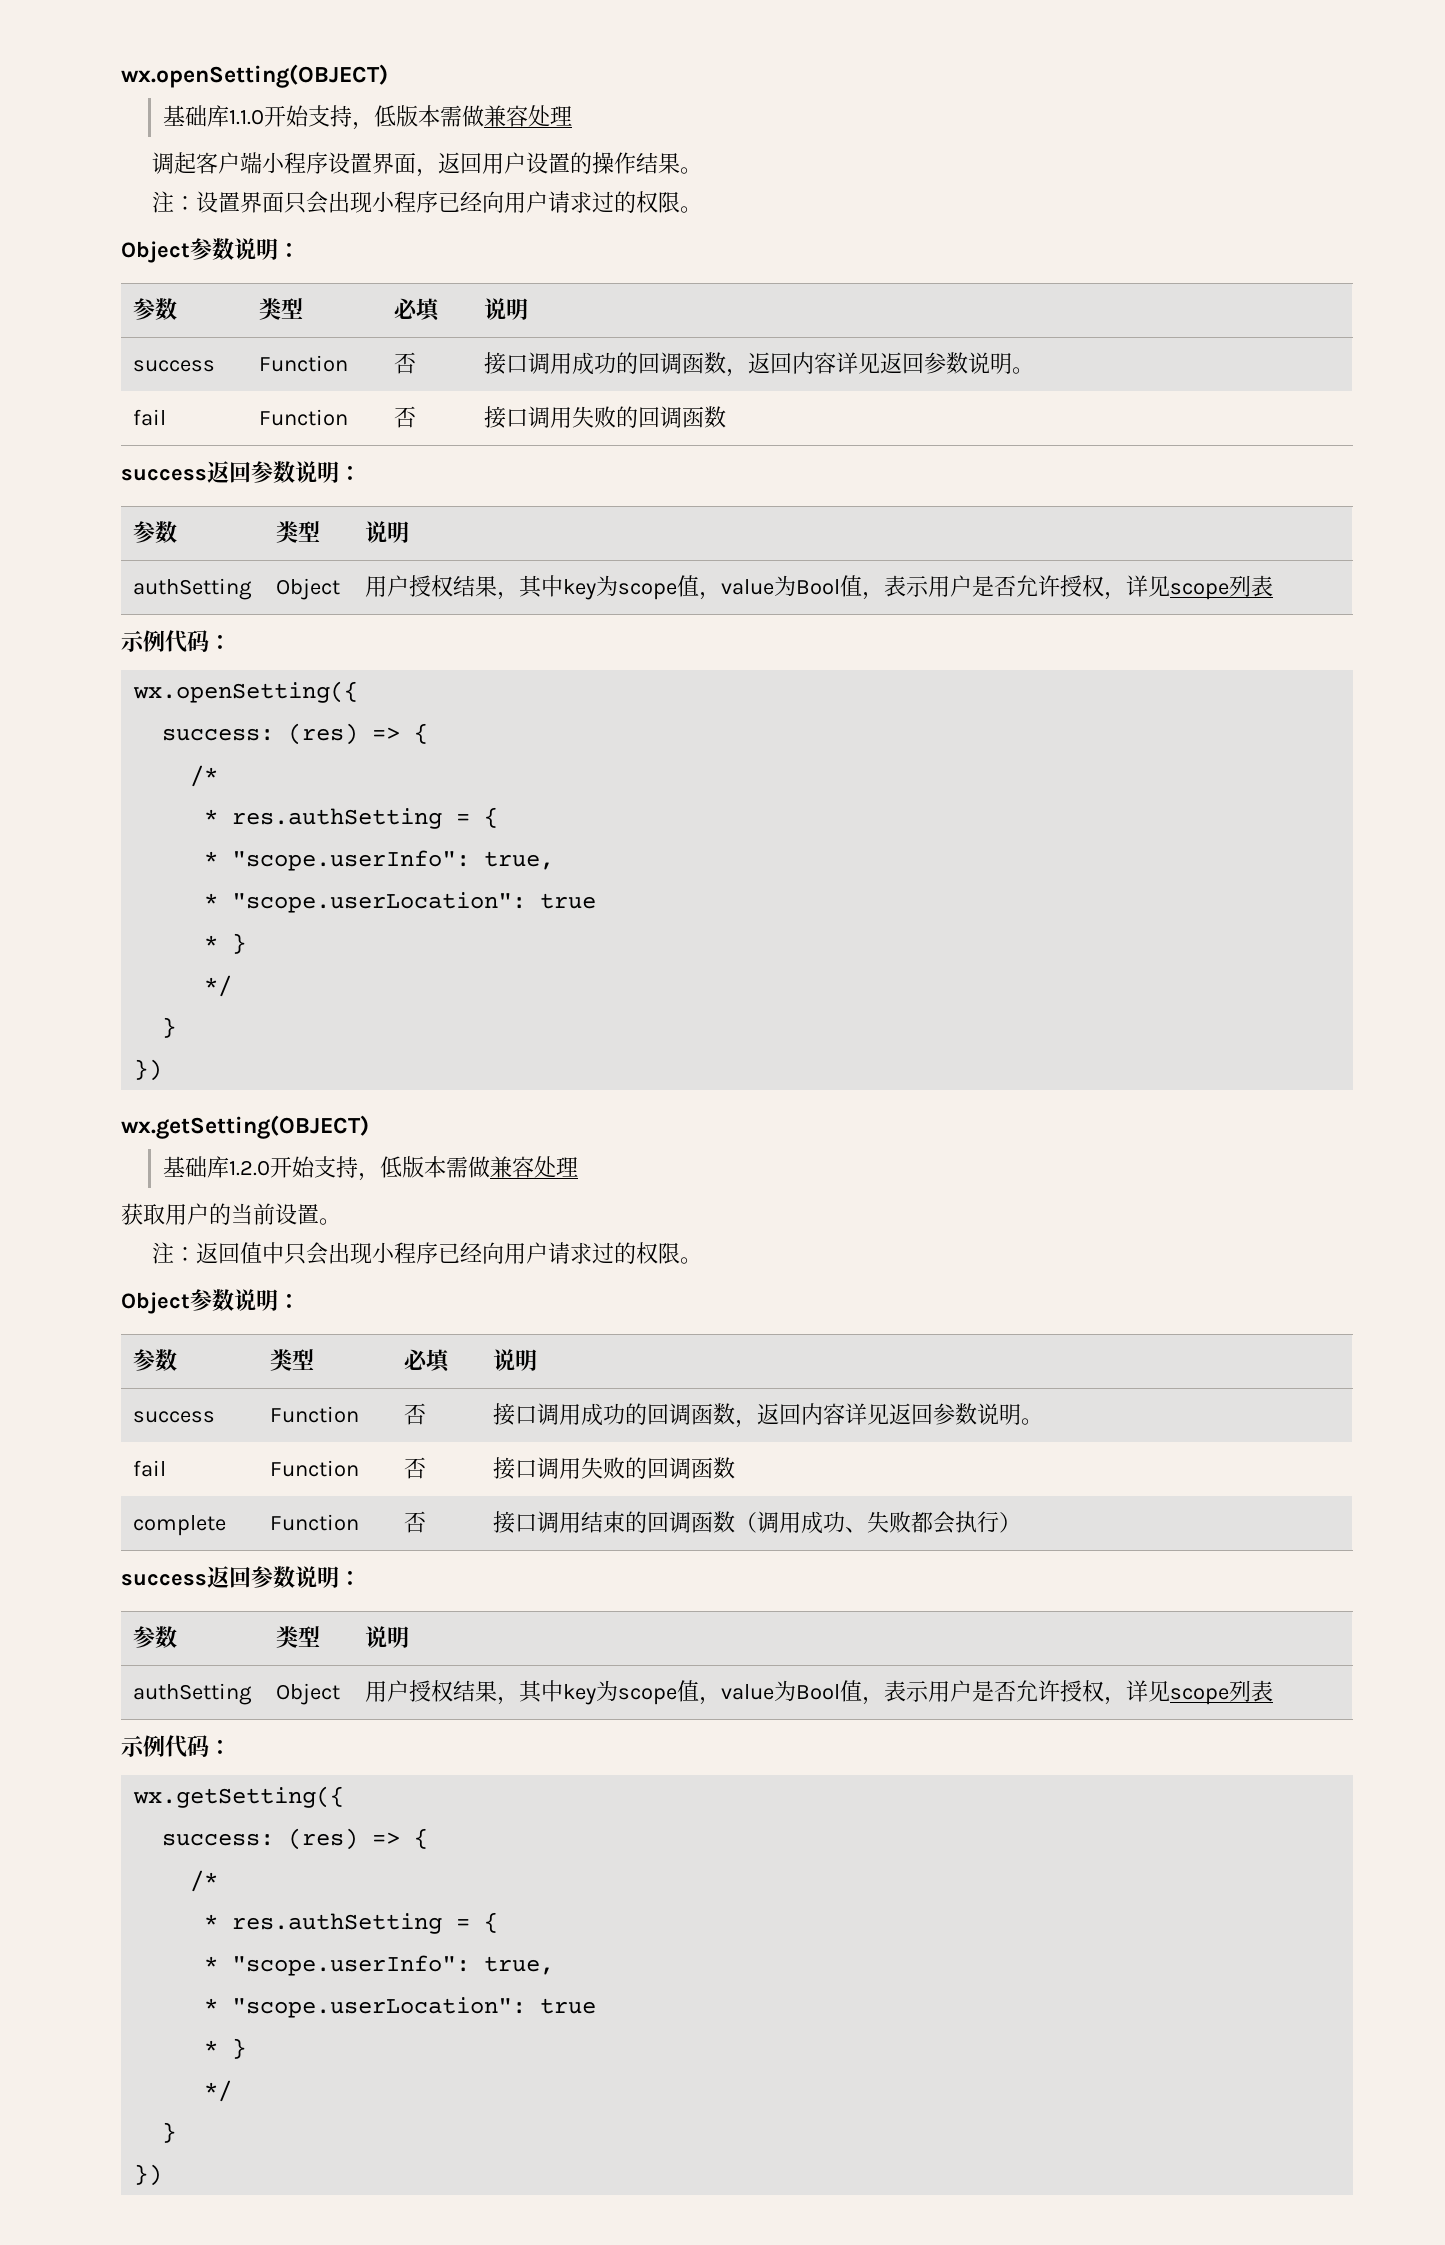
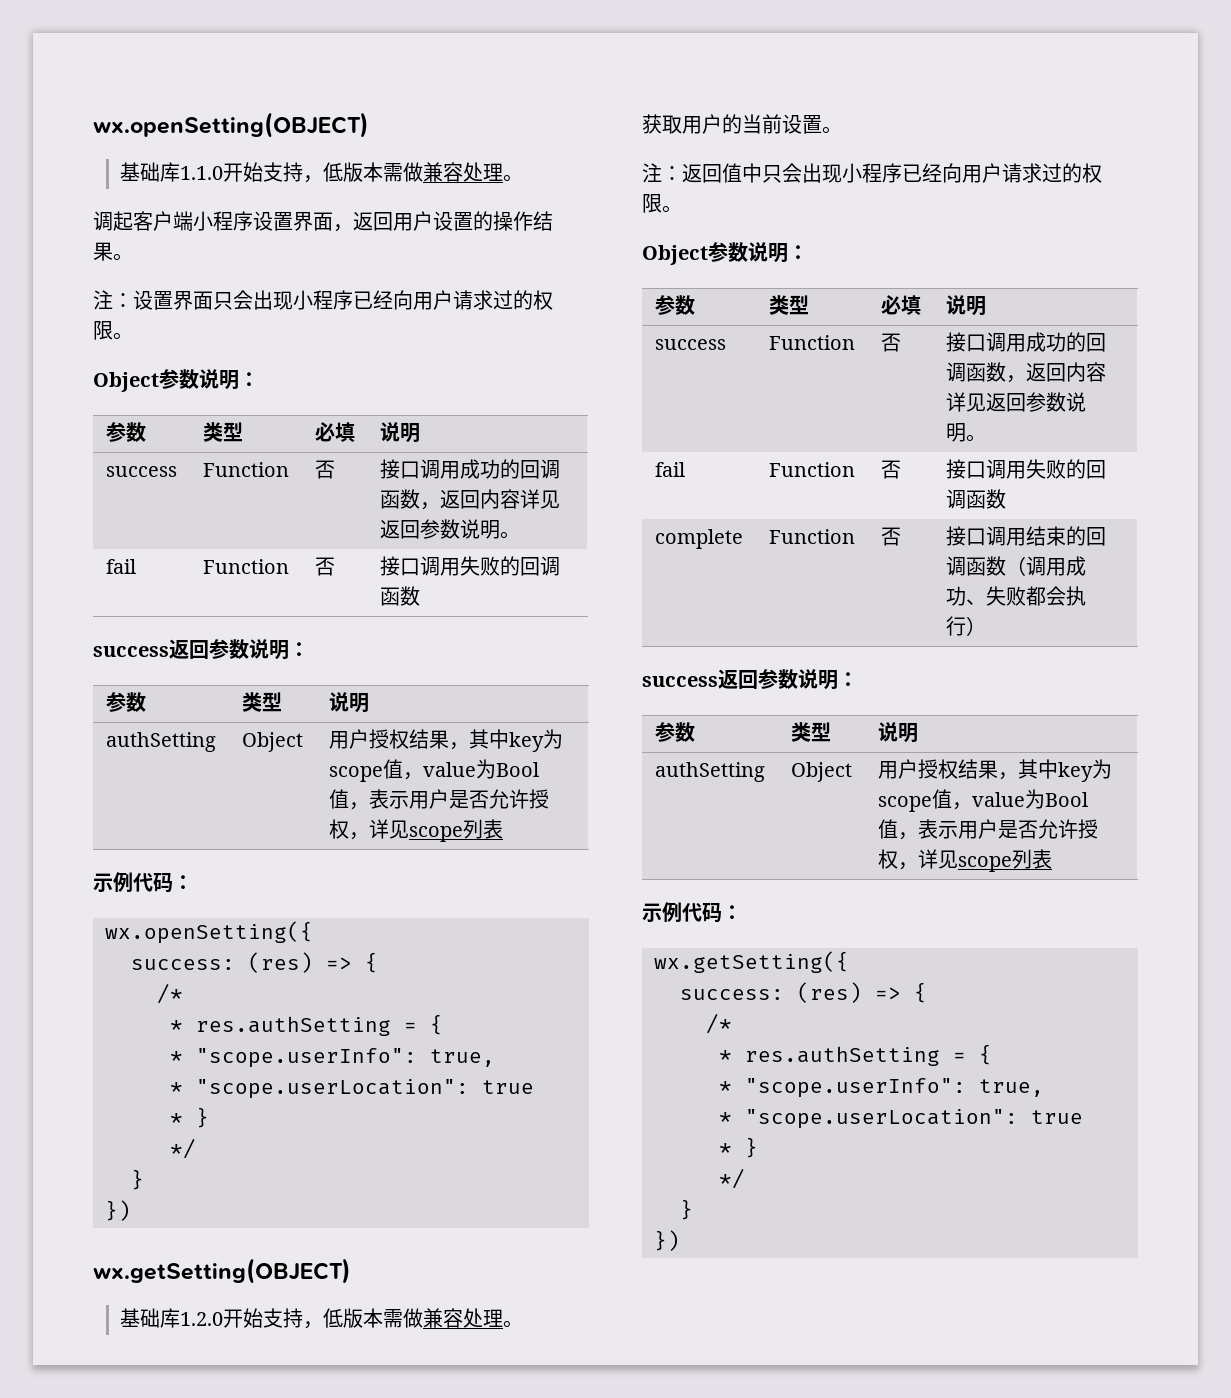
(572, 116) none -> [503,174,524,182] 。
(578, 1167) none -> [503,1320,524,1328] 。

